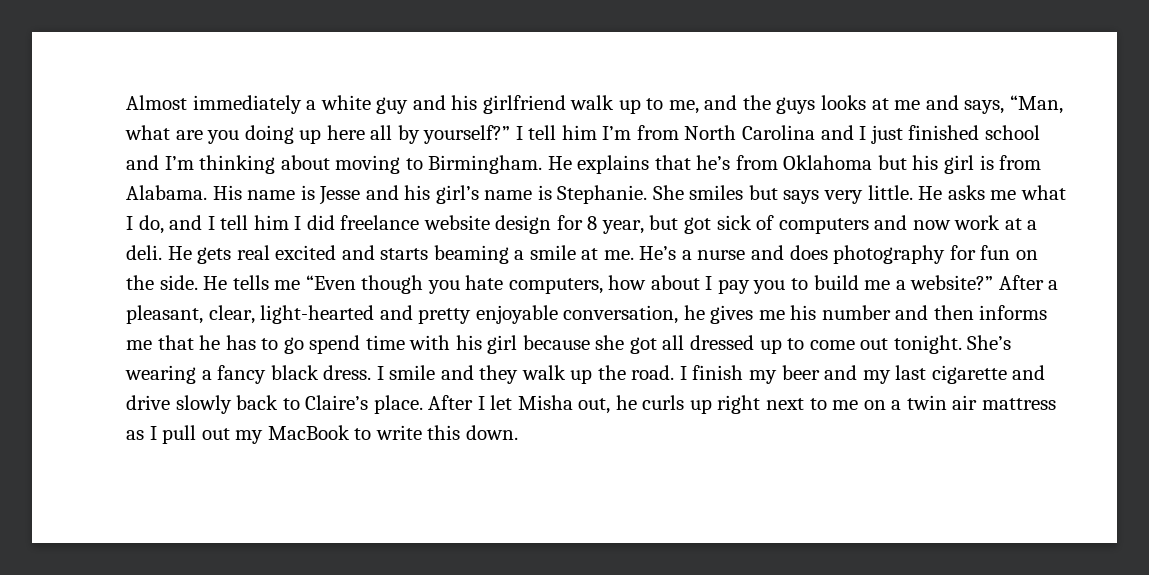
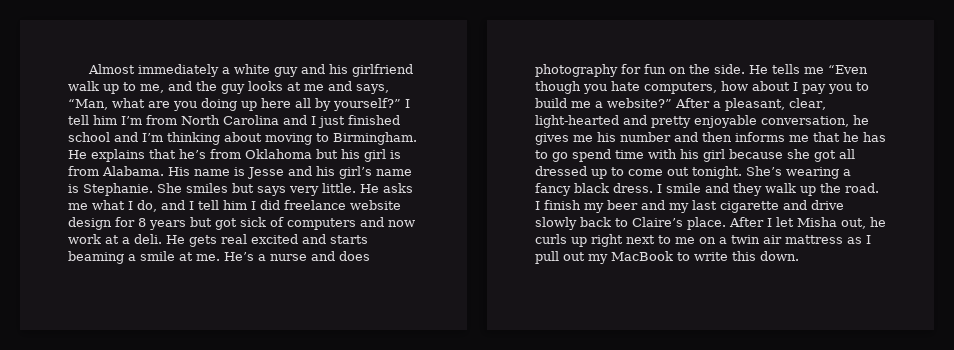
[776,97,816,114] guys -> [221,84,245,94] guy
[601,220,644,234] year, -> [149,220,186,230] years

